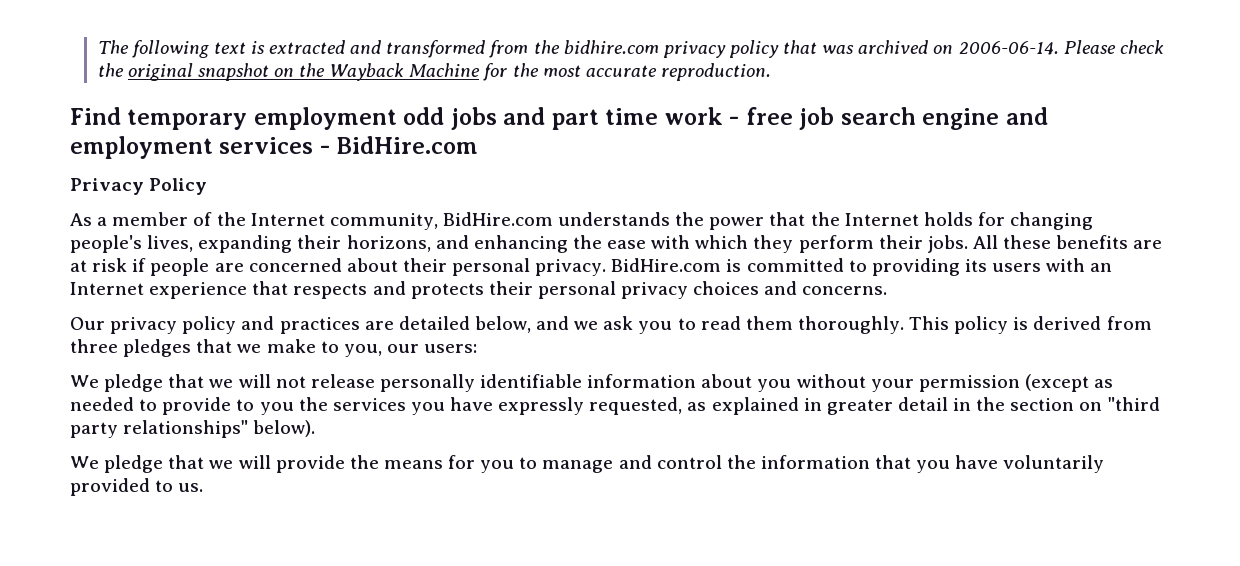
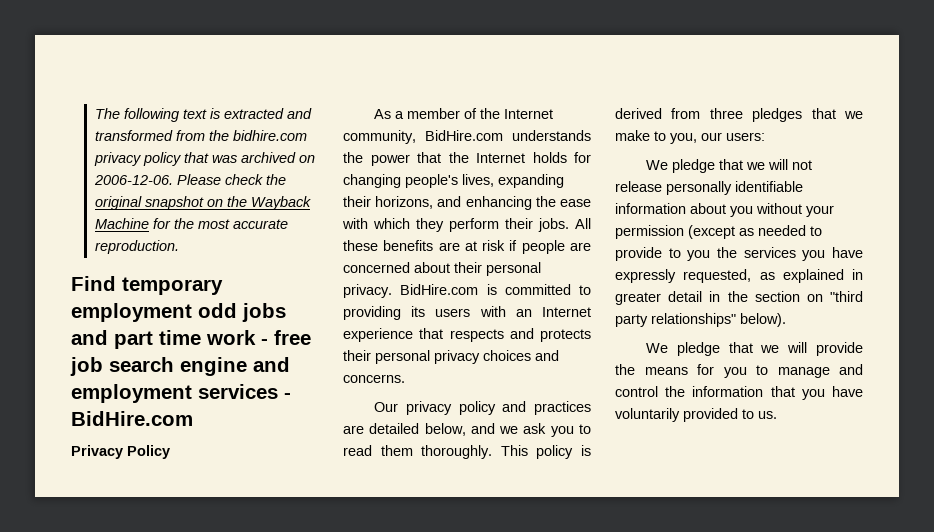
[958,41,1059,55] 2006-06-14. -> [93,175,173,185] 2006-12-06.

